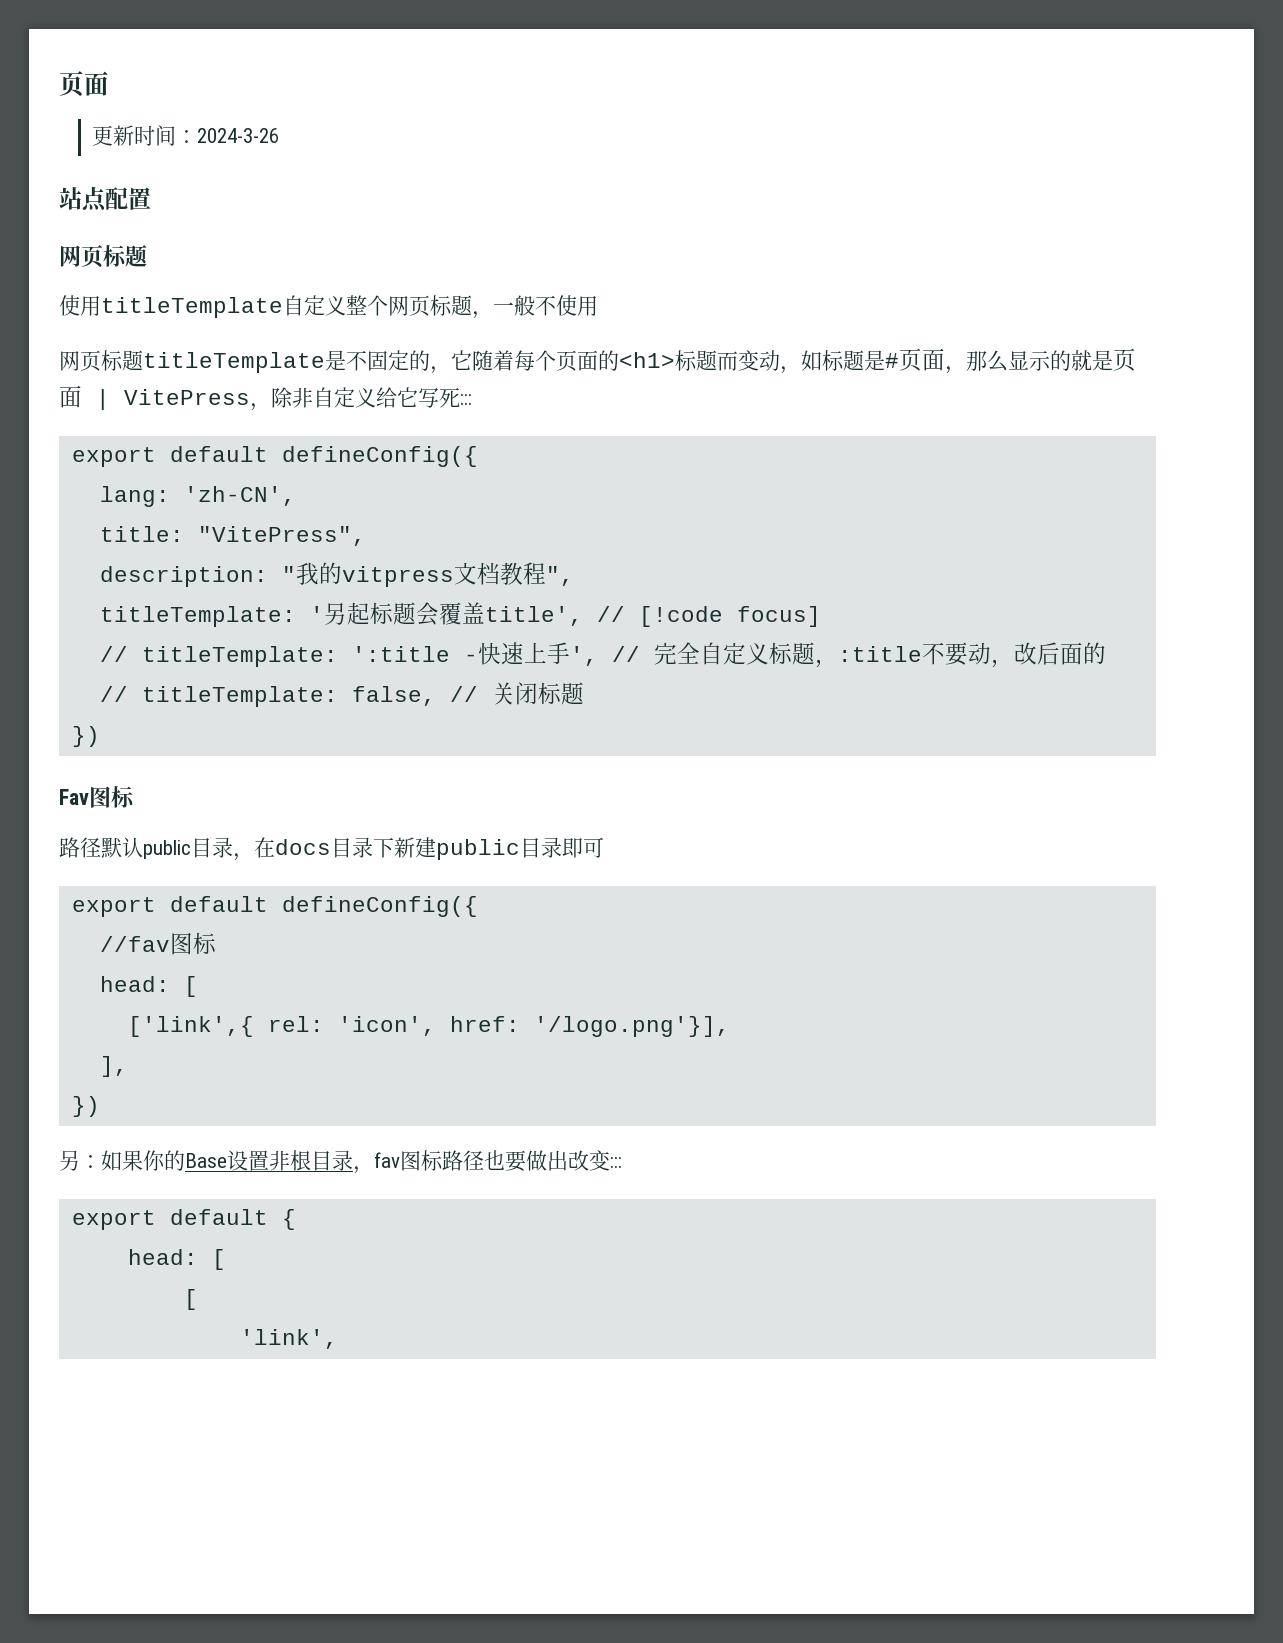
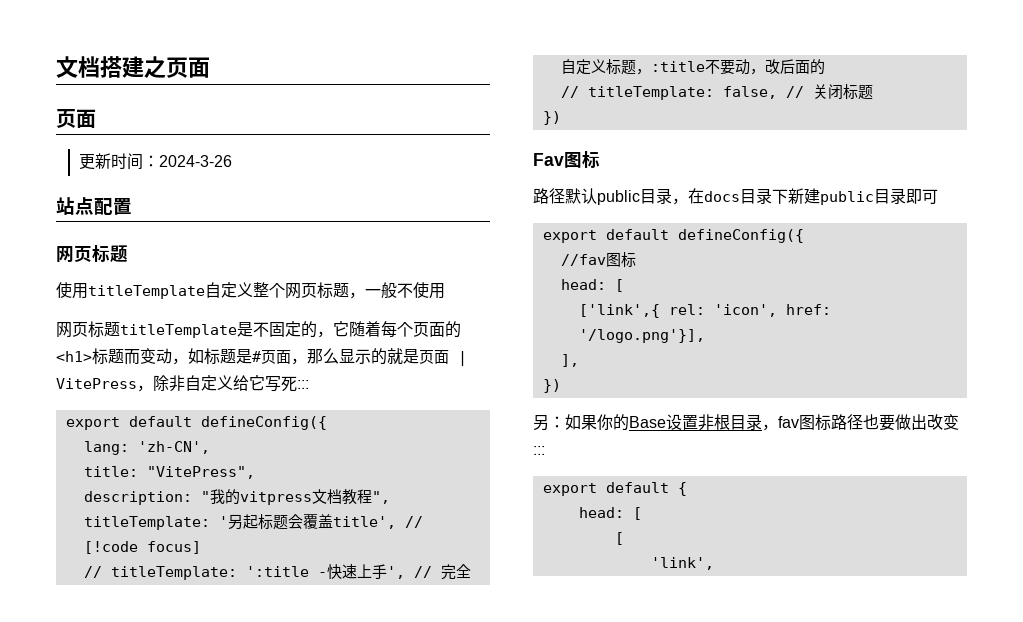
(59, 84) none -> [56,56,210,78] 文档搭建之页面 //

